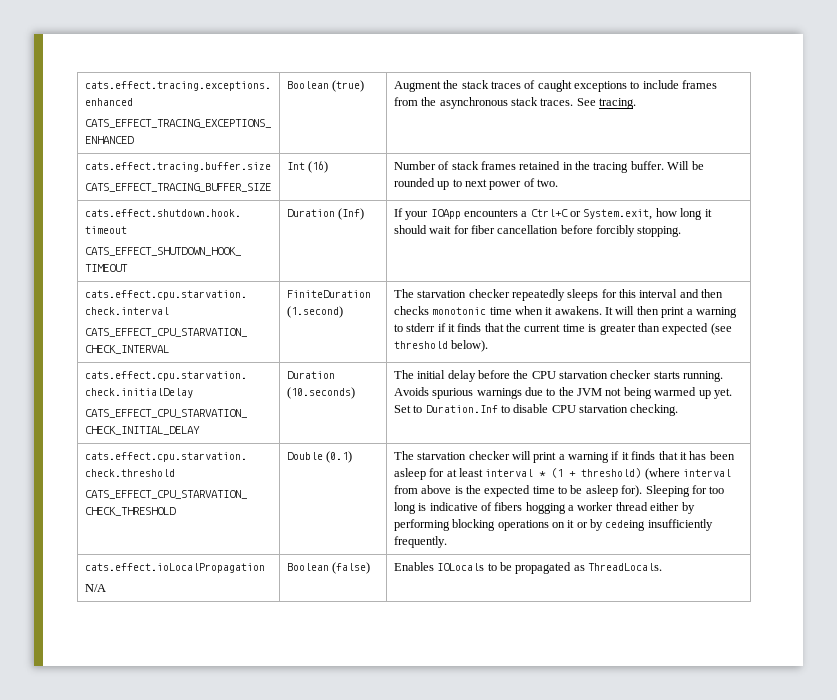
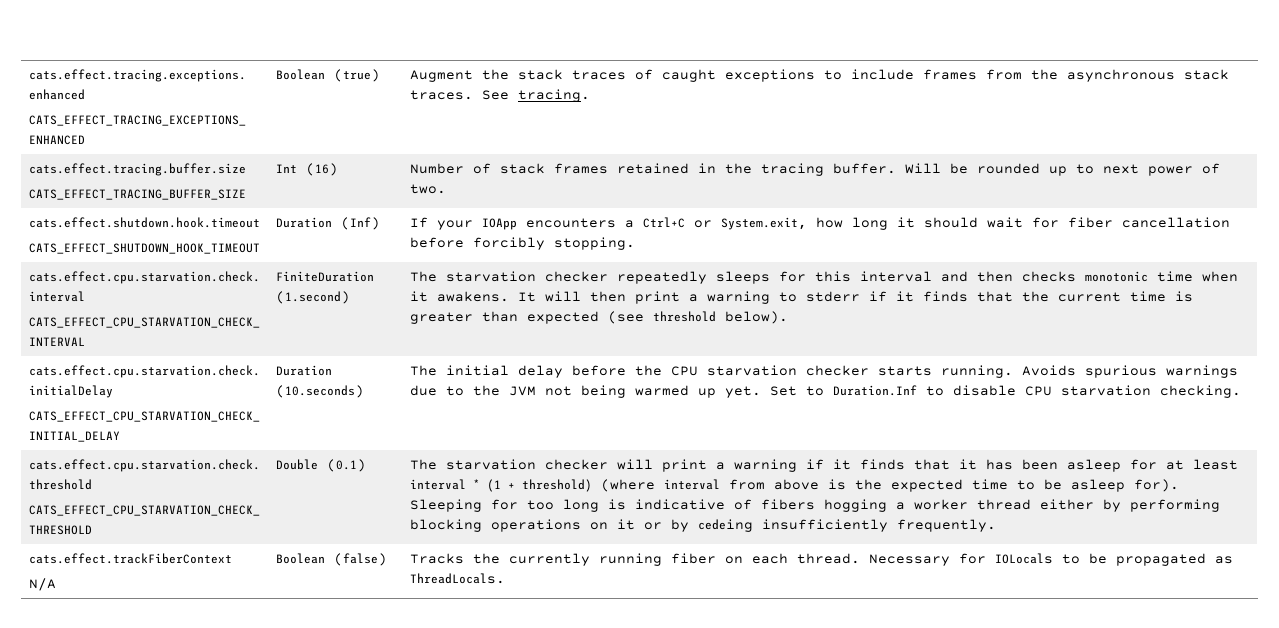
[84,563,265,573] cats.effect.ioLocalPropagation -> [29,553,233,564] cats.effect.trackFiberContext
[393,562,434,571] Enables -> [410,553,987,566] Tracks the currently running fiber on each thread. Necessary for

